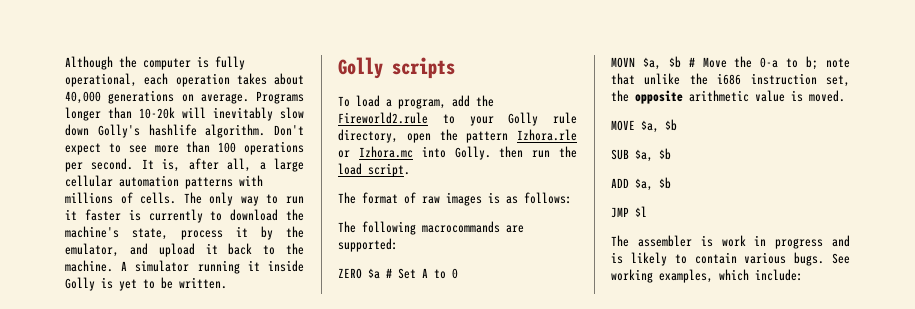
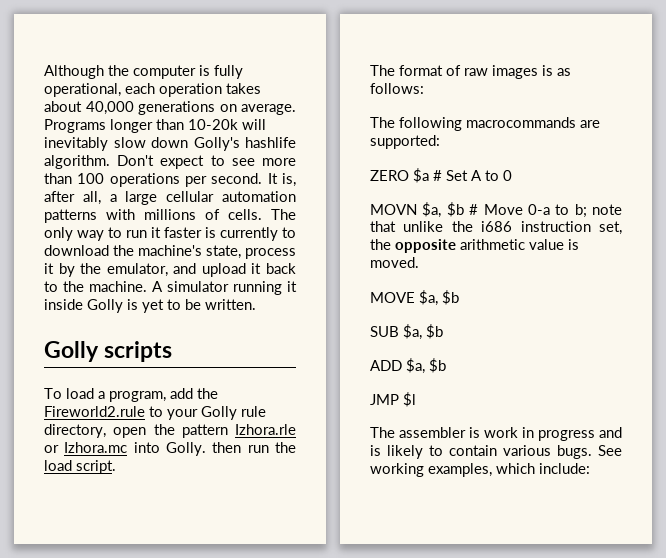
[734,56,753,68] the -> (523, 209) none

